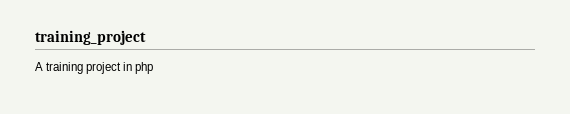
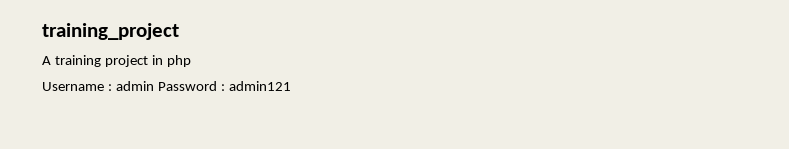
(154, 68) none -> [42,81,291,91] // Username : admin Password : admin121

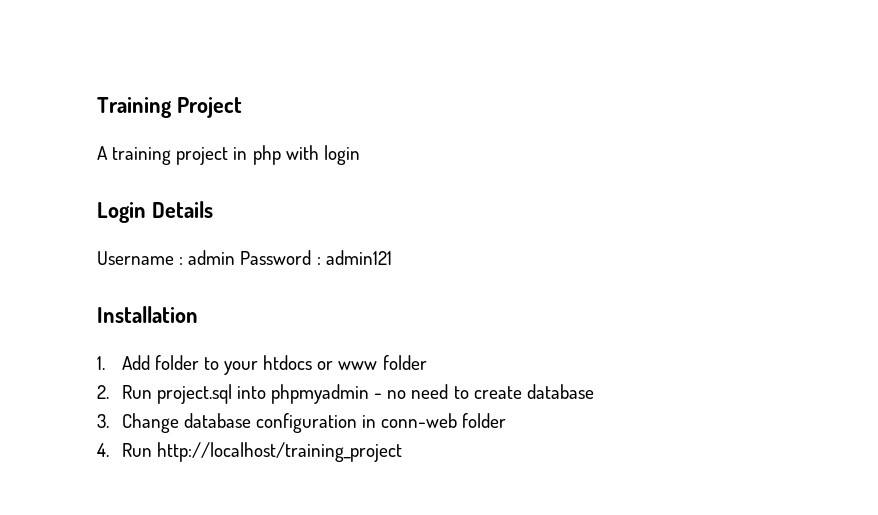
[42,23,179,40] training_project -> [97,97,242,118] Training Project
(191, 61) none -> [285,145,360,165] [97,201,213,223] with login // Login Details
(291, 86) none -> [97,306,198,323] [97,355,427,375] [97,384,594,404] [97,413,507,433] [97,442,402,462] // Installation // 1. Add folder to your htdocs or www folder // 2. Run project.sql into phpmyadmin - no need to create database // 3. Change database configuration in conn-web folder // 4. Run http://localhost/training_project

